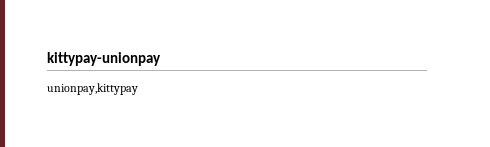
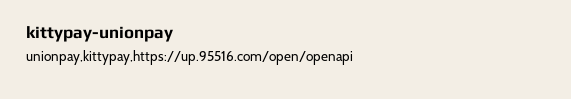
[47,83,138,95] unionpay,kittypay -> [26,50,353,65] unionpay,kittypay,https://up.95516.com/open/openapi

